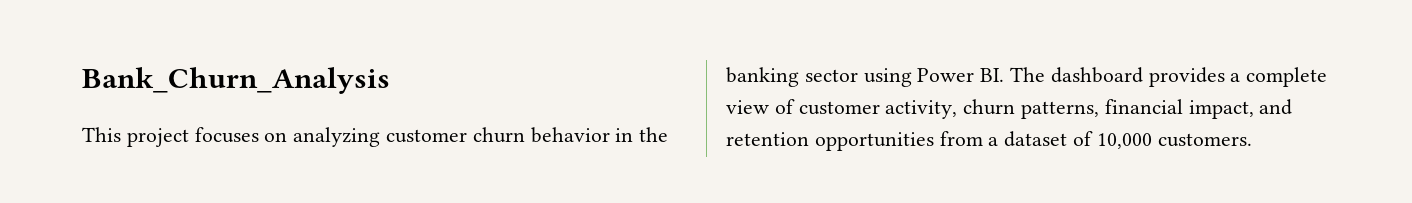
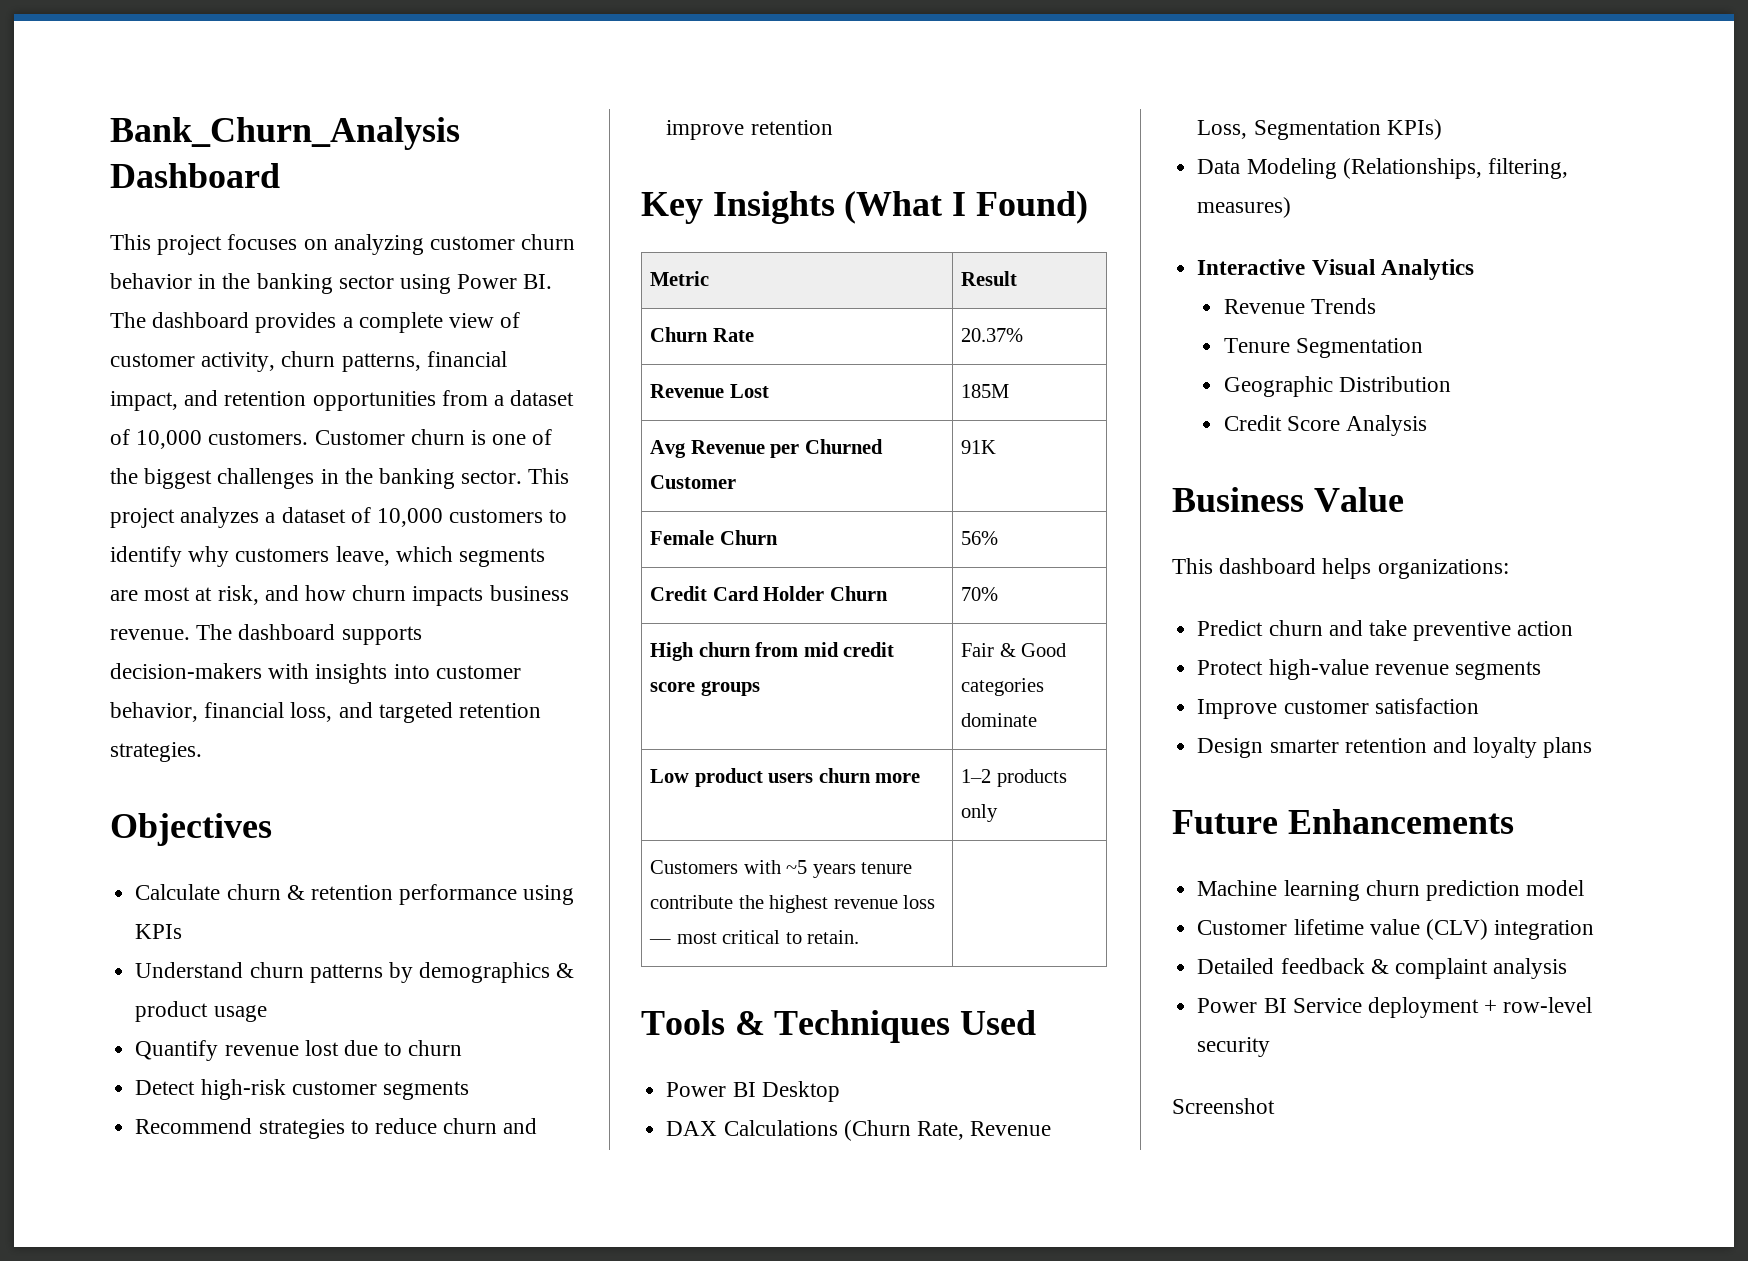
(390, 80) none -> [110,163,280,188] Dashboard
(1252, 140) none -> [314,429,553,445] [110,468,570,489] [110,507,568,528] [110,546,546,567] [110,585,569,606] [110,624,422,645] [110,663,521,684] [110,702,542,723] [110,742,202,762] [110,813,272,846] [135,884,575,905] [135,924,183,939] [135,962,575,983] [135,1001,267,1022] [135,1040,463,1061] [135,1079,469,1100] [135,1118,538,1139] [666,120,833,140] [641,191,1088,224] [650,271,710,286] [961,271,1018,286] [650,327,754,342] [961,328,1024,342] [650,384,769,398] [961,384,1010,398] [650,439,883,458] [650,475,737,489] [961,440,997,454] [650,530,778,545] [961,531,999,545] [650,586,888,601] [961,587,999,601] [650,642,895,661] [650,681,760,696] [961,643,1067,657] [961,678,1045,696] [961,713,1038,727] [650,768,921,787] [961,769,1067,787] [961,804,999,822] [650,860,913,878] [650,895,936,913] [649,930,860,944] [641,1010,1037,1043] [666,1081,840,1102] [666,1120,1052,1141] [1197,119,1442,140] [1197,158,1568,179] [1197,197,1292,218] [1197,259,1474,280] [1223,298,1377,314] [1223,338,1424,358] [1223,376,1452,397] [1223,415,1428,436] [1172,487,1404,512] [1172,558,1509,579] [1197,620,1574,641] [1197,659,1541,680] [1197,698,1479,719] [1197,737,1593,758] [1172,809,1514,834] [1197,880,1585,901] [1197,919,1595,940] [1197,958,1568,979] [1197,997,1593,1018] [1197,1037,1271,1057] [1172,1098,1275,1114] Customer churn is one of the biggest challenges in the banking sector. This project analyzes a dataset of 10,000 customers to identify why customers leave, which segments are most at risk, and how churn impacts business revenue. The dashboard supports decision-makers with insights into customer behavior, financial loss, and targeted retention strategies. // Objectives // Calculate churn & retention performance using KPIs // Understand churn patterns by demographics & product usage // Quantify revenue lost due to churn // Detect high-risk customer segments // Recommend strategies to reduce churn and improve retention // Key Insights (What I Found) // Metric | Result // Churn Rate | 20.37% // Revenue Lost | 185M // Avg Revenue per Churned Customer | 91K // Female Churn | 56% // Credit Card Holder Churn | 70% // High churn from mid credit score groups | Fair & Good categories dominate // Low product users churn more | 1–2 products only // Customers with ~5 years tenure contribute the highest revenue loss — most critical to retain. | // Tools & Techniques Used // Power BI Desktop // DAX Calculations (Churn Rate, Revenue Loss, Segmentation KPIs) // Data Modeling (Relationships, filtering, measures) // Interactive Visual Analytics // Revenue Trends // Tenure Segmentation // Geographic Distribution // Credit Score Analysis // Business Value // This dashboard helps organizations: // Predict churn and take preventive action // Protect high-value revenue segments // Improve customer satisfaction // Design smarter retention and loyalty plans // Future Enhancements // Machine learning churn prediction model // Customer lifetime value (CLV) integration // Detailed feedback & complaint analysis // Power BI Service deployment + row-level security // Screenshot

